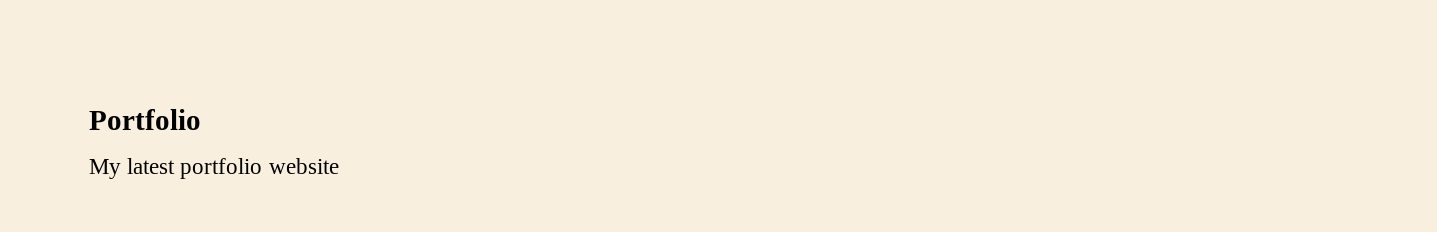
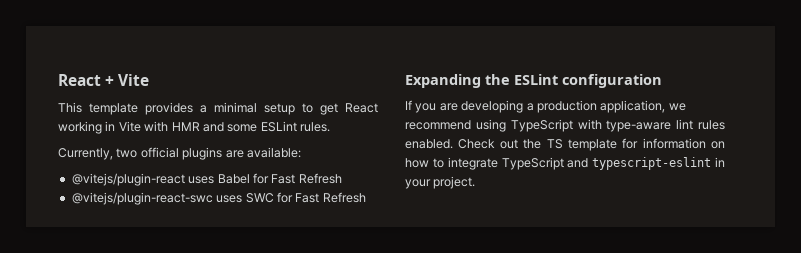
[89,109,201,130] [89,158,339,179] Portfolio // My latest portfolio website -> [58,74,150,86] [58,102,378,115] [58,121,330,134] [58,147,301,160] [71,173,342,186] [71,192,366,205] [405,74,662,88] [405,100,686,113] [405,119,725,132] [405,138,725,151] [405,157,725,170] [405,176,476,189] React + Vite // This template provides a minimal setup to get React working in Vite with HMR and some ESLint rules. // Currently, two official plugins are available: // @vitejs/plugin-react uses Babel for Fast Refresh // @vitejs/plugin-react-swc uses SWC for Fast Refresh // Expanding the ESLint configuration // If you are developing a production application, we recommend using TypeScript with type-aware lint rules enabled. Check out the TS template for information on how to integrate TypeScript and typescript-eslint in your project.

